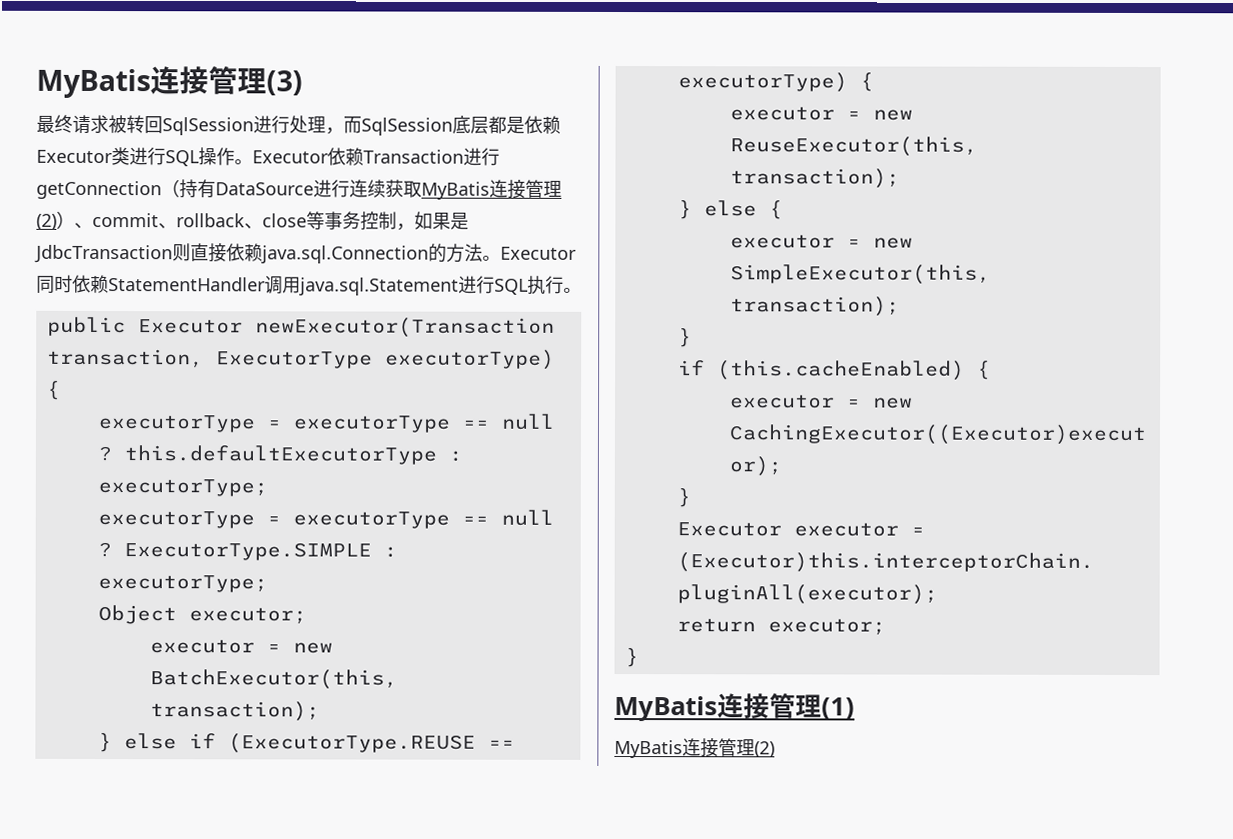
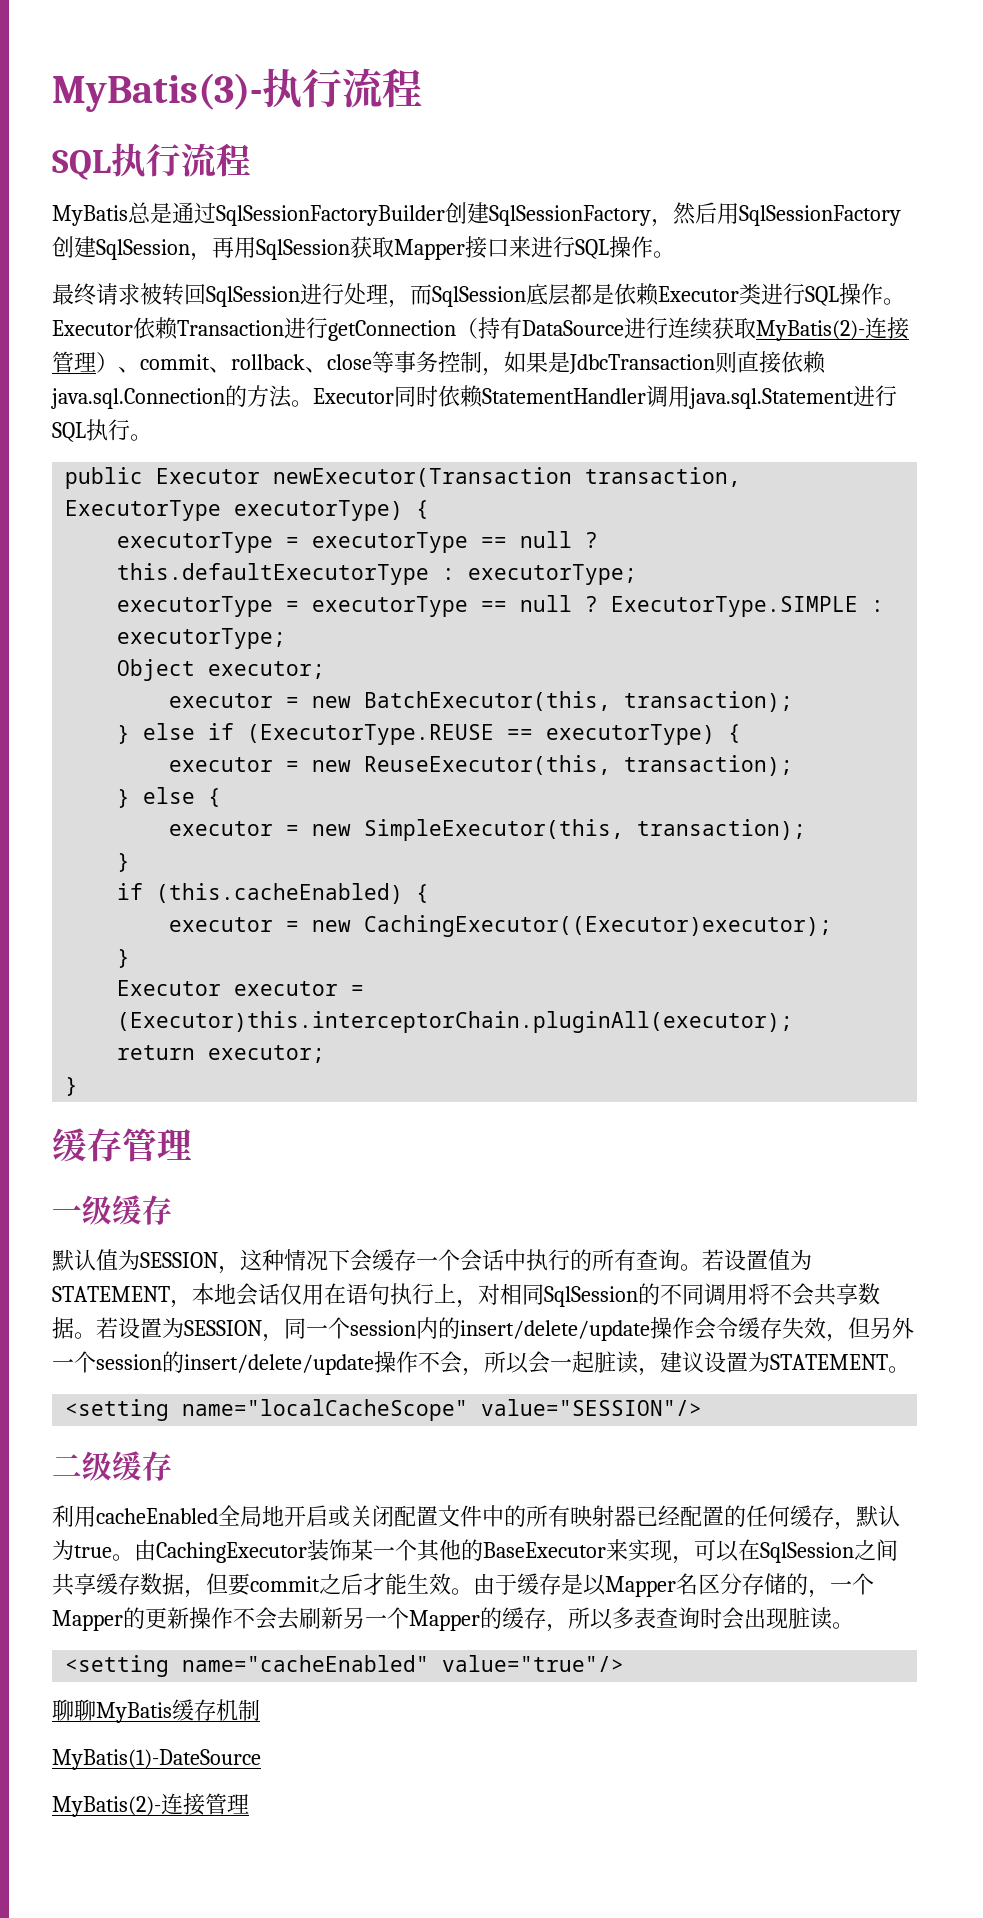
[36,66,303,99] MyBatis连接管理(3) -> [52,68,422,112] [52,143,251,180] [52,202,901,227] [52,236,675,261] MyBatis(3)-执行流程 // SQL执行流程 // MyBatis总是通过SqlSessionFactoryBuilder创建SqlSessionFactory，然后用SqlSessionFactory创建SqlSession，再用SqlSession获取Mapper接口来进行SQL操作。
[421,179,562,200] [36,213,57,230] MyBatis连接管理(2) -> [756,317,909,341] [52,351,96,373] MyBatis(2)-连接管理
[614,693,855,722] [614,738,775,759] MyBatis连接管理(1) // MyBatis连接管理(2) -> [52,1128,192,1162] [52,1195,172,1225] [52,1249,812,1274] [52,1283,880,1308] [52,1317,914,1342] [52,1351,910,1376] [65,1399,703,1421] [52,1451,172,1481] [52,1505,900,1530] [52,1539,898,1564] [52,1573,874,1598] [52,1607,854,1632] [65,1655,625,1677] [52,1699,260,1723] [52,1749,261,1770] [52,1793,249,1817] 缓存管理 // 一级缓存 // 默认值为SESSION，这种情况下会缓存一个会话中执行的所有查询。若设置值为STATEMENT，本地会话仅用在语句执行上，对相同SqlSession的不同调用将不会共享数据。若设置为SESSION，同一个session内的insert/delete/update操作会令缓存失效，但另外一个session的insert/delete/update操作不会，所以会一起脏读，建议设置为STATEMENT。 // <setting name="localCacheScope" value="SESSION"/> // 二级缓存 // 利用cacheEnabled全局地开启或关闭配置文件中的所有映射器已经配置的任何缓存，默认为true。由CachingExecutor装饰某一个其他的BaseExecutor来实现，可以在SqlSession之间共享缓存数据，但要commit之后才能生效。由于缓存是以Mapper名区分存储的，一个Mapper的更新操作不会去刷新另一个Mapper的缓存，所以多表查询时会出现脏读。 // <setting name="cacheEnabled" value="true"/> // 聊聊MyBatis缓存机制 // MyBatis(1)-DateSource // MyBatis(2)-连接管理

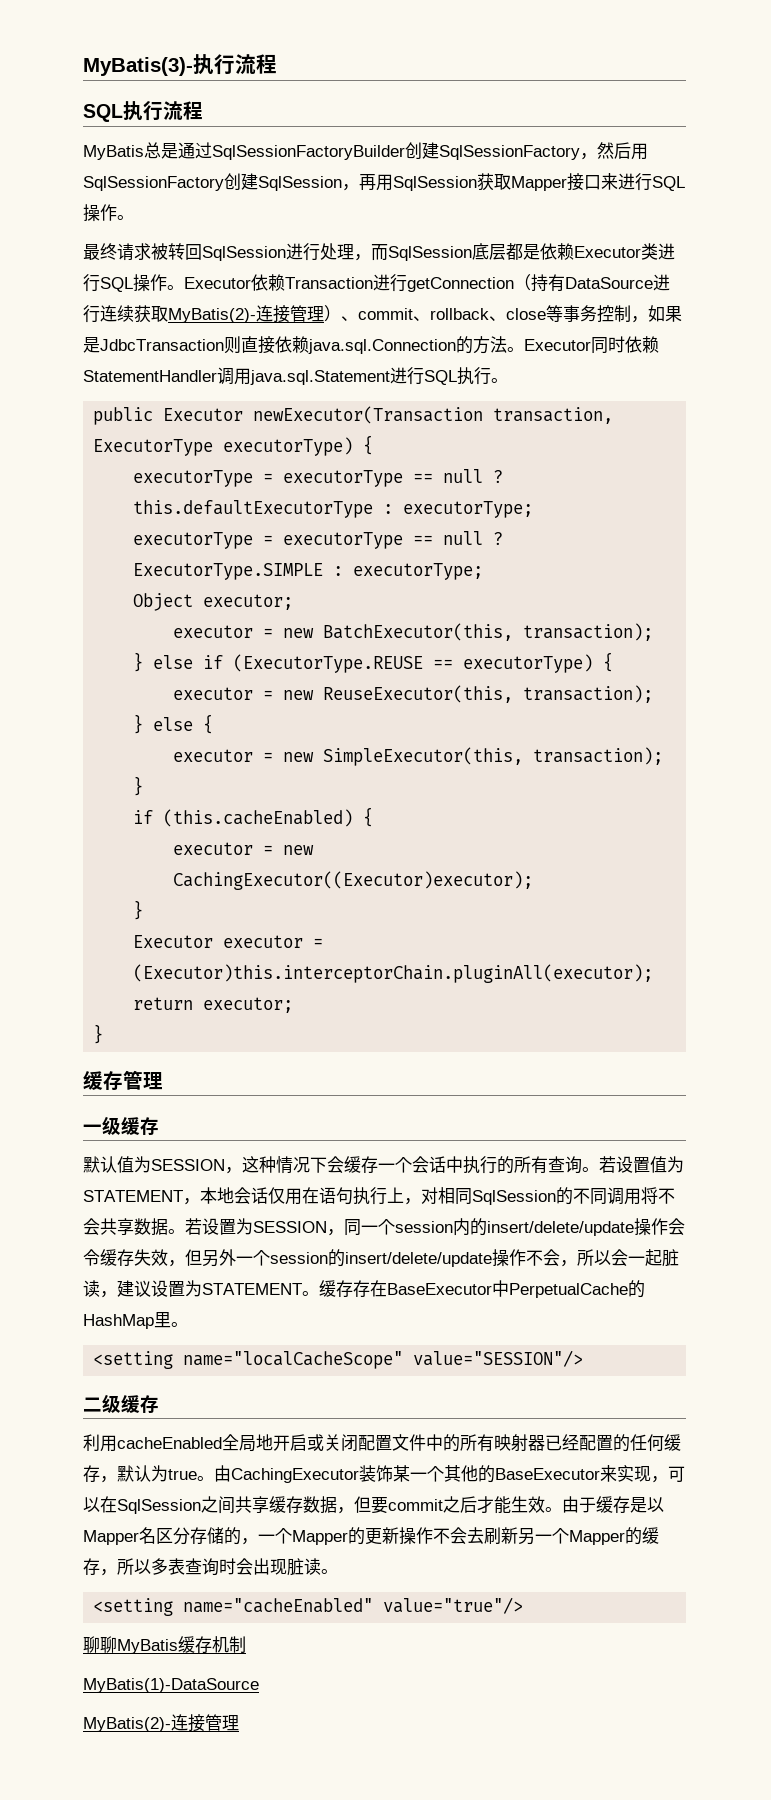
(910, 1369) none -> [319,1280,645,1298] [83,1312,188,1329] 缓存存在BaseExecutor中PerpetualCache的HashMap里。
[52,1749,261,1770] MyBatis(1)-DateSource -> [83,1678,259,1693] MyBatis(1)-DataSource

